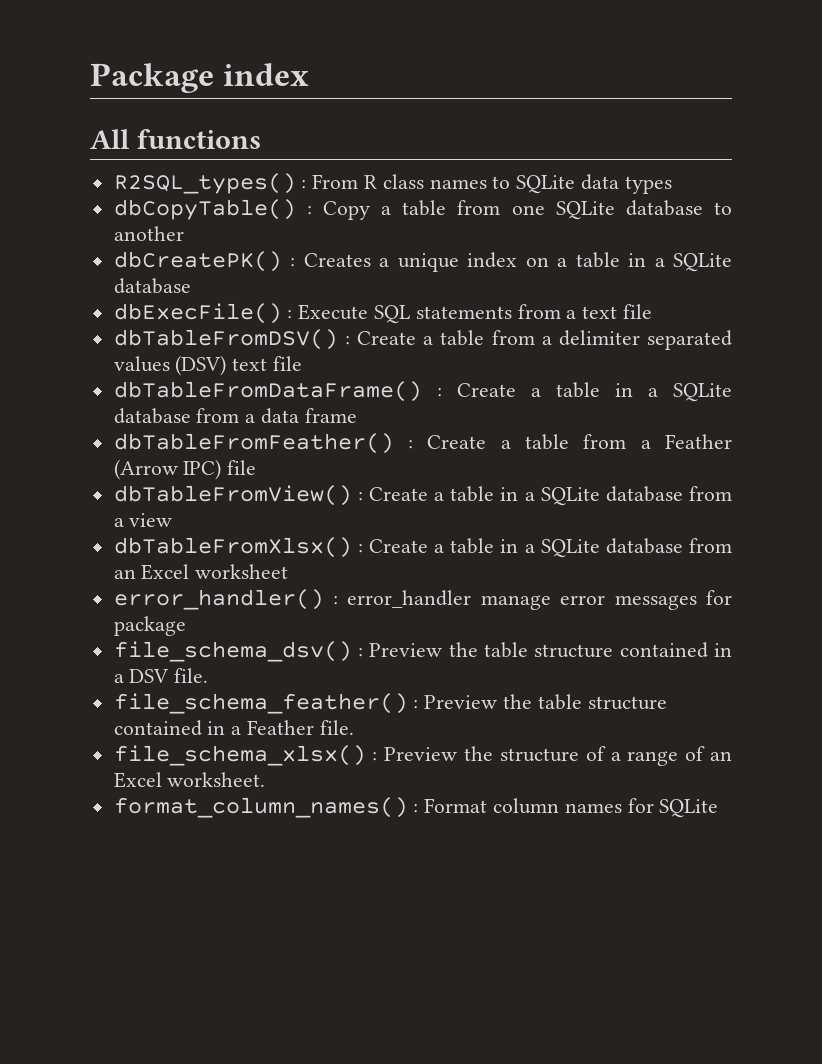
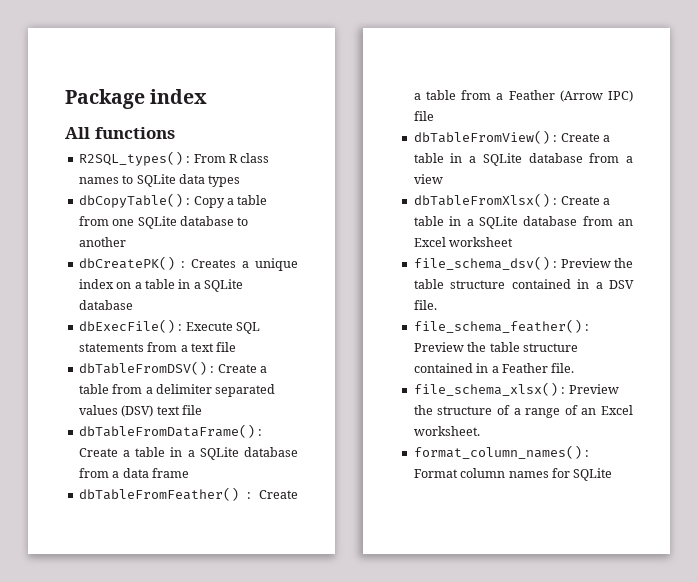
[113,589,732,610] [113,616,186,636] // error_handler() : error_handler manage error messages for package -> (514, 242) none

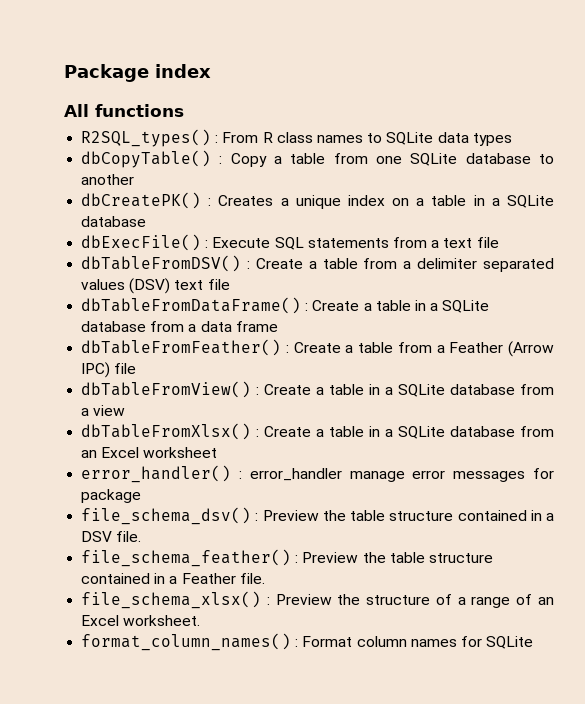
(514, 242) none -> [81,465,554,483] [81,489,142,503] // error_handler() : error_handler manage error messages for package

